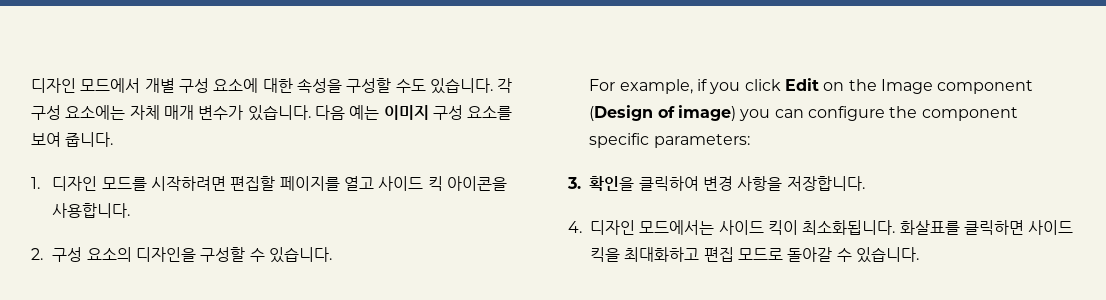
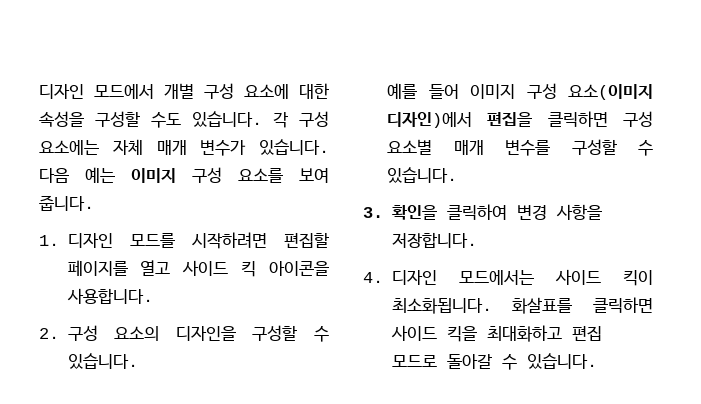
[589,78,1034,94] [589,105,1018,121] [589,133,750,148] For example, if you click Edit on the Image component (Design of image) you can configure the component specific parameters: -> [387,83,653,100] [387,111,653,128] [387,139,653,156] [387,167,458,183] 예를 들어 이미지 구성 요소(이미지 디자인)에서 편집을 클릭하면 구성 요소별 매개 변수를 구성할 수 있습니다.

